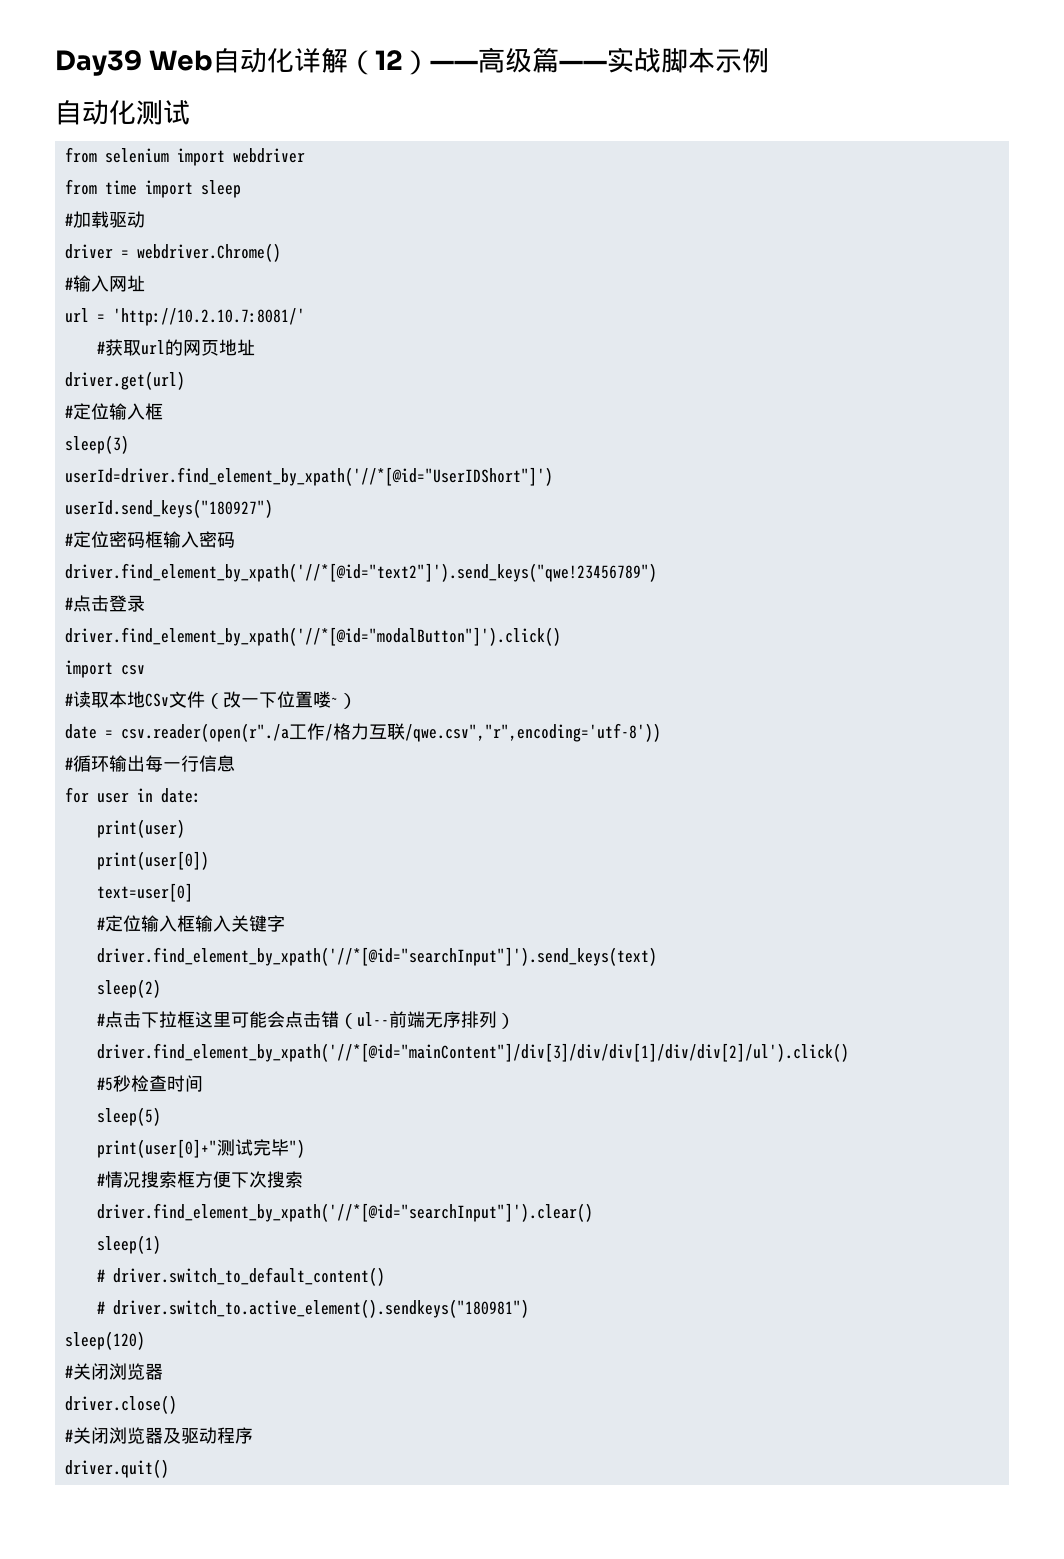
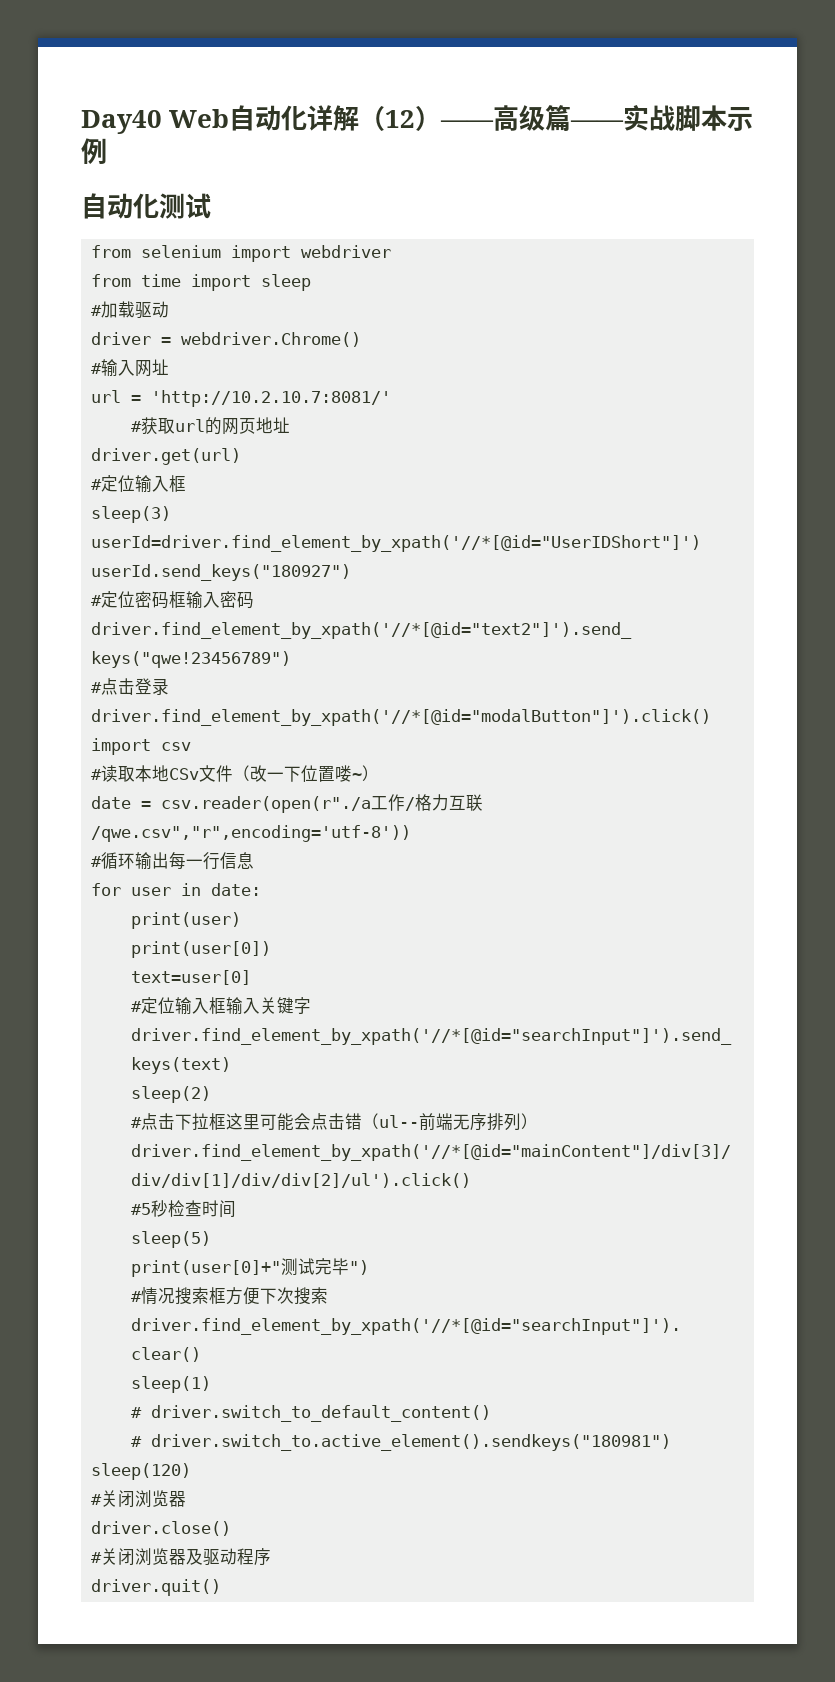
[55,50,142,76] Day39 -> [81,110,162,134] Day40

